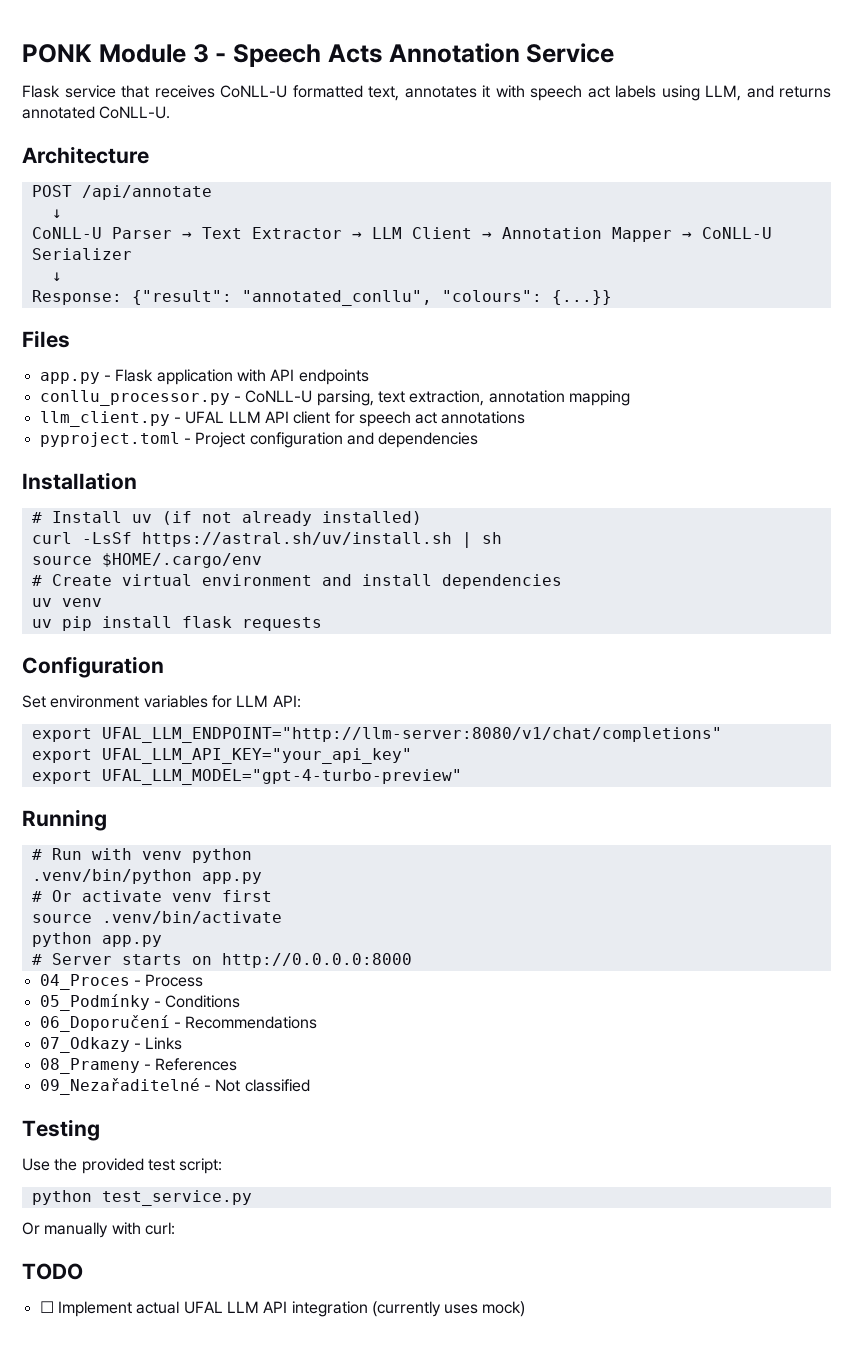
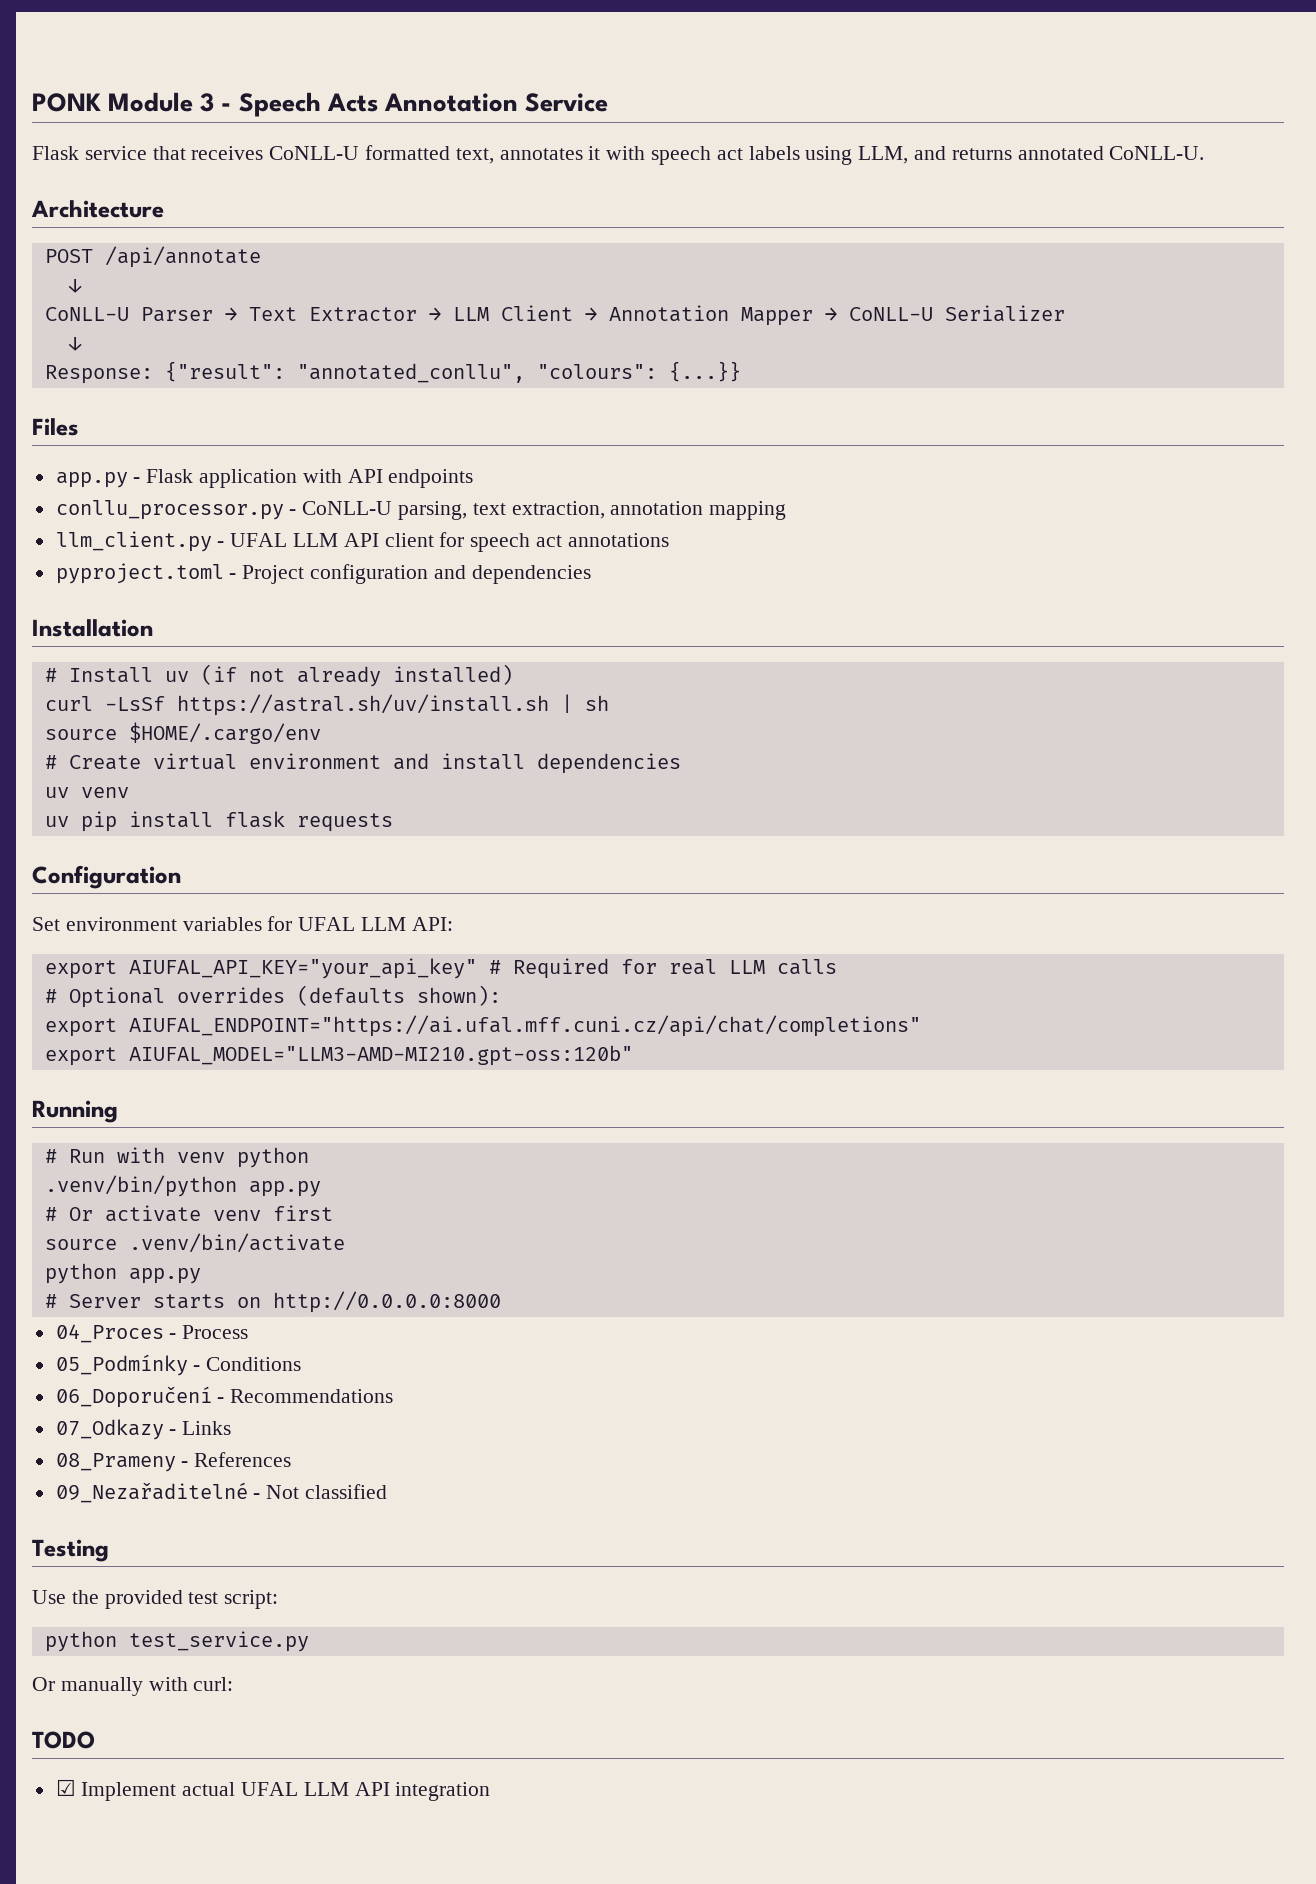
(232, 701) none -> [298,917,356,931] UFAL
[101,727,722,743] [31,748,412,764] [31,769,462,785] UFAL_LLM_ENDPOINT="http://llm-server:8080/v1/chat/completions" // export UFAL_LLM_API_KEY="your_api_key" // export UFAL_LLM_MODEL="gpt-4-turbo-preview" -> [128,958,837,979] [44,985,501,1008] [44,1015,921,1037] [44,1045,633,1066] AIUFAL_API_KEY="your_api_key" # Required for real LLM calls // # Optional overrides (defaults shown): // export AIUFAL_ENDPOINT="https://ai.ufal.mff.cuni.cz/api/chat/completions" // export AIUFAL_MODEL="LLM3-AMD-MI210.gpt-oss:120b"
[39,1301,54,1313] ☐ -> [55,1779,76,1796] ☑
[371,1301,526,1317] (currently uses mock) -> (491, 1791) none

